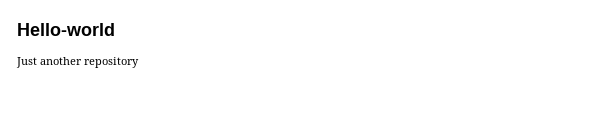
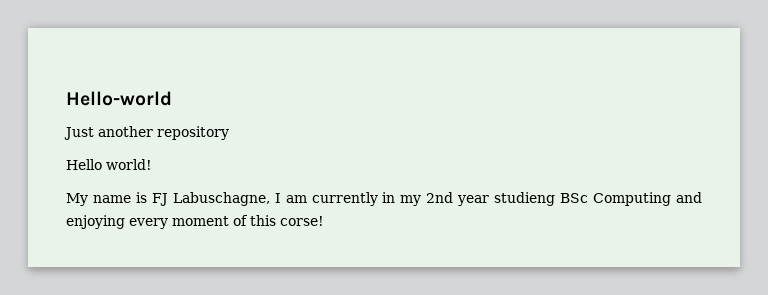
(139, 62) none -> [66,159,152,170] [66,192,702,206] [66,215,324,229] // Hello world! // My name is FJ Labuschagne, I am currently in my 2nd year studieng BSc Computing and enjoying every moment of this corse!

